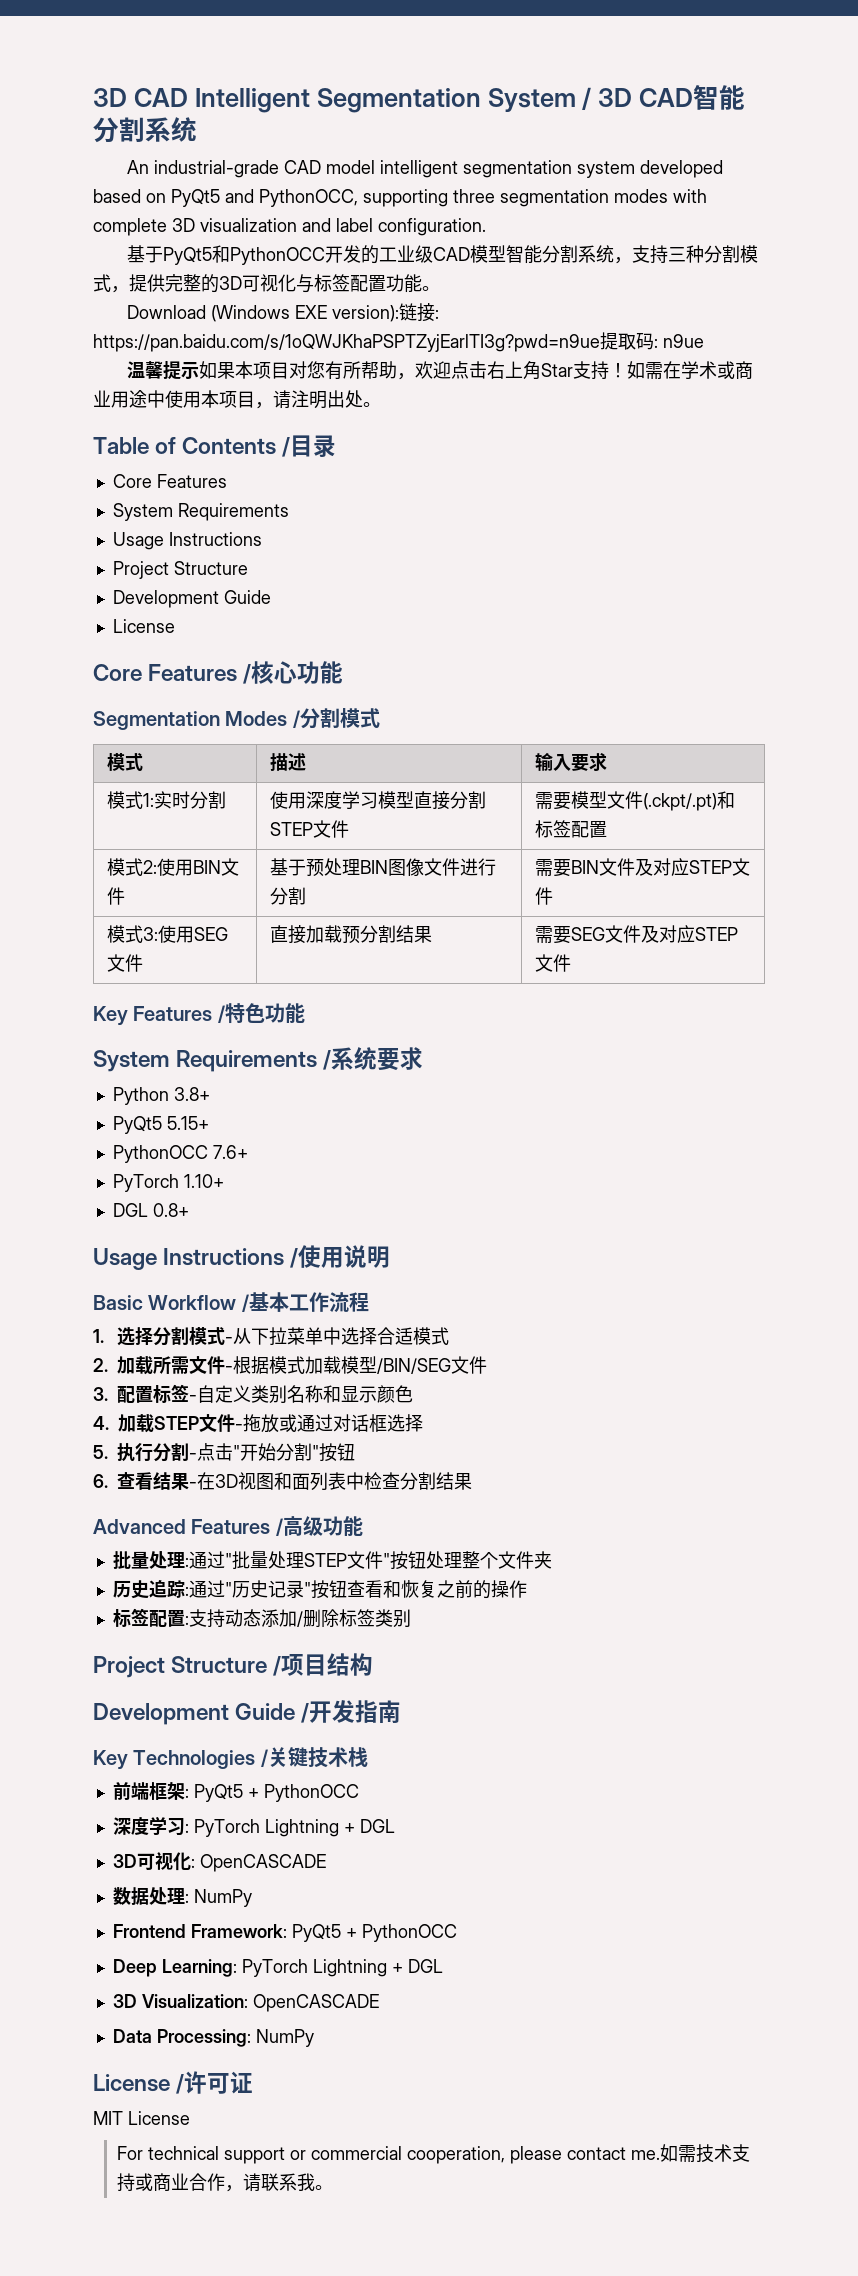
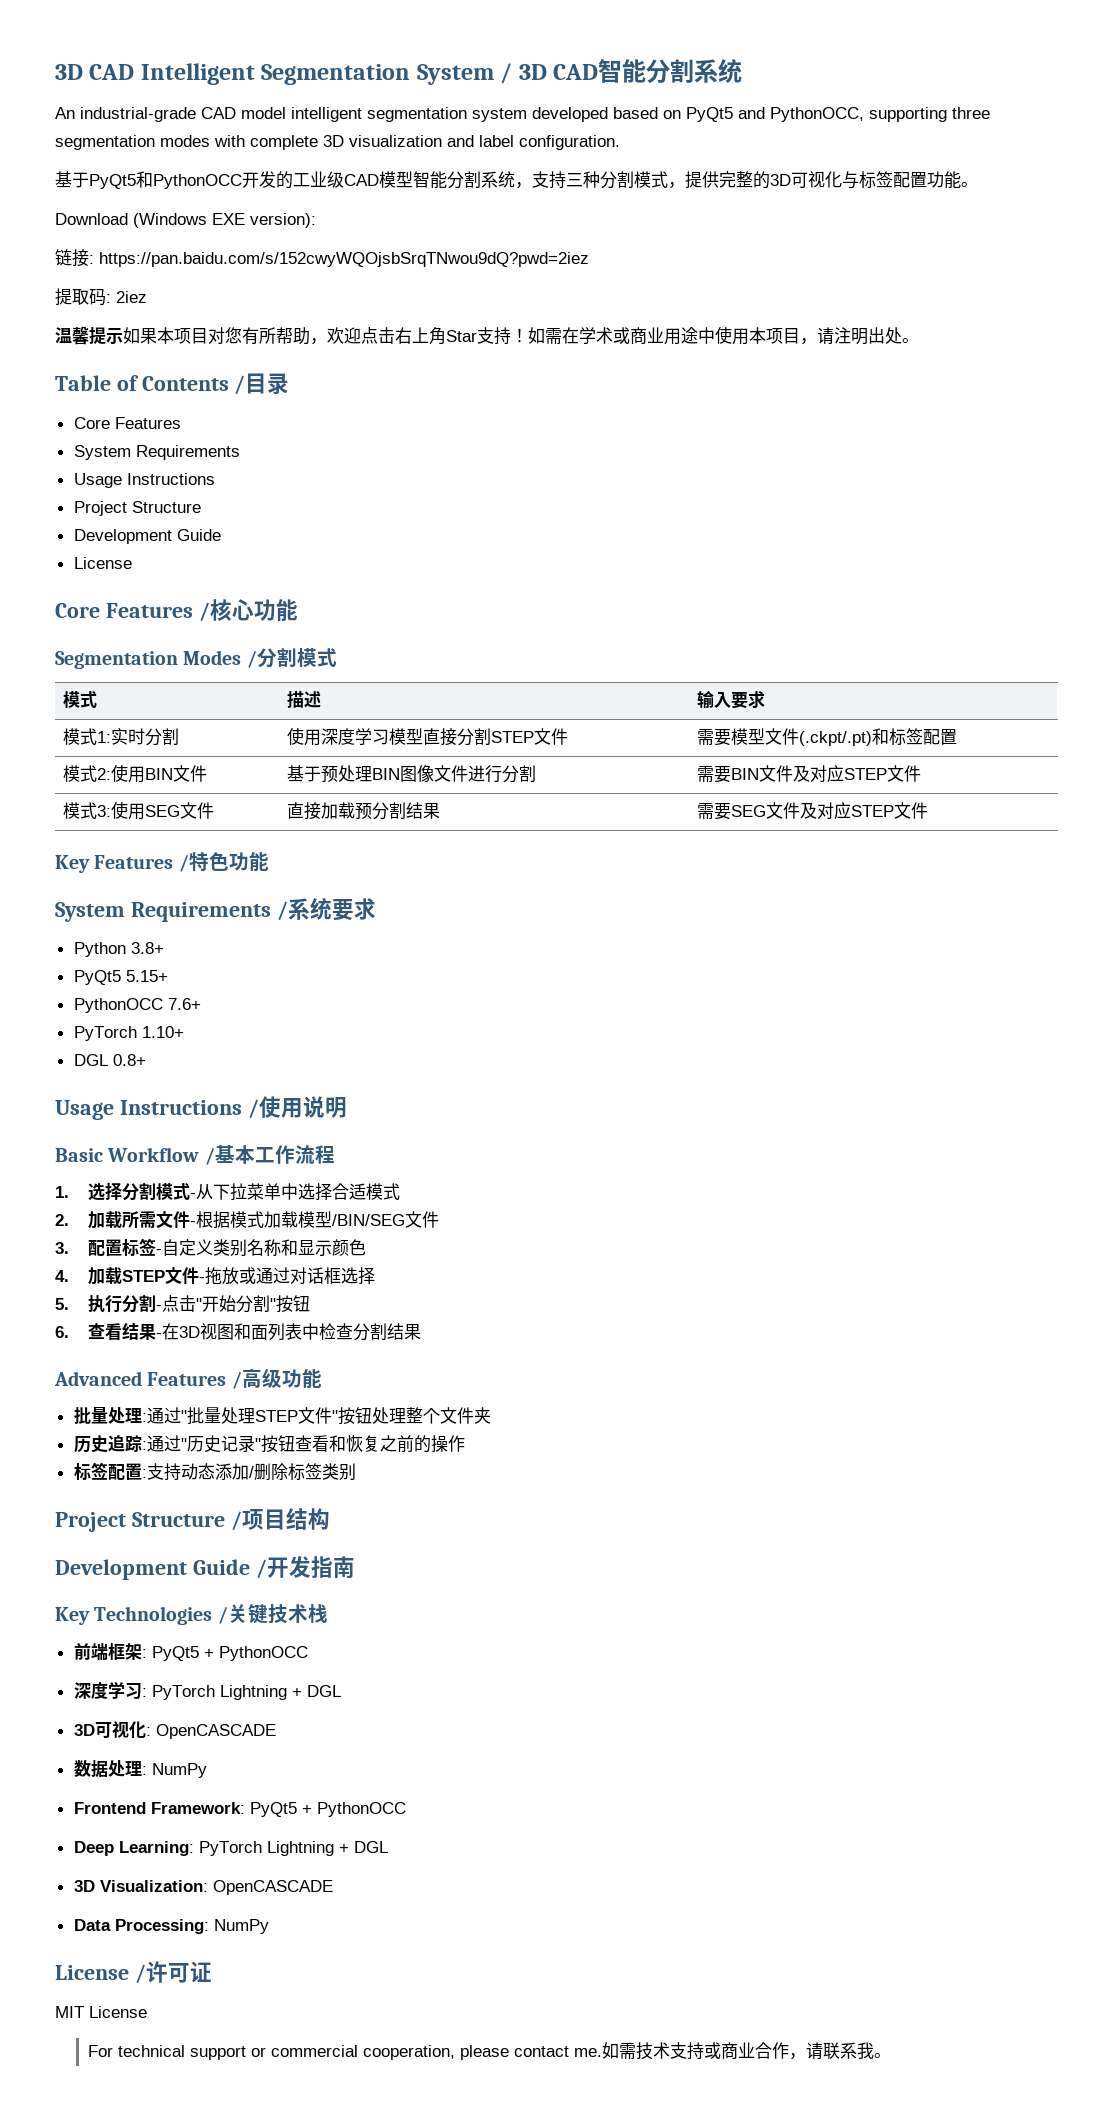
(399, 313) none -> (316, 220) //
[93,334,600,352] https://pan.baidu.com/s/1oQWJKhaPSPTZyjEarlTI3g?pwd=n9ue -> [99,252,589,267] https://pan.baidu.com/s/152cwyWQOjsbSrqTNwou9dQ?pwd=2iez //
[663,334,704,348] n9ue -> [116,291,147,303] 2iez

